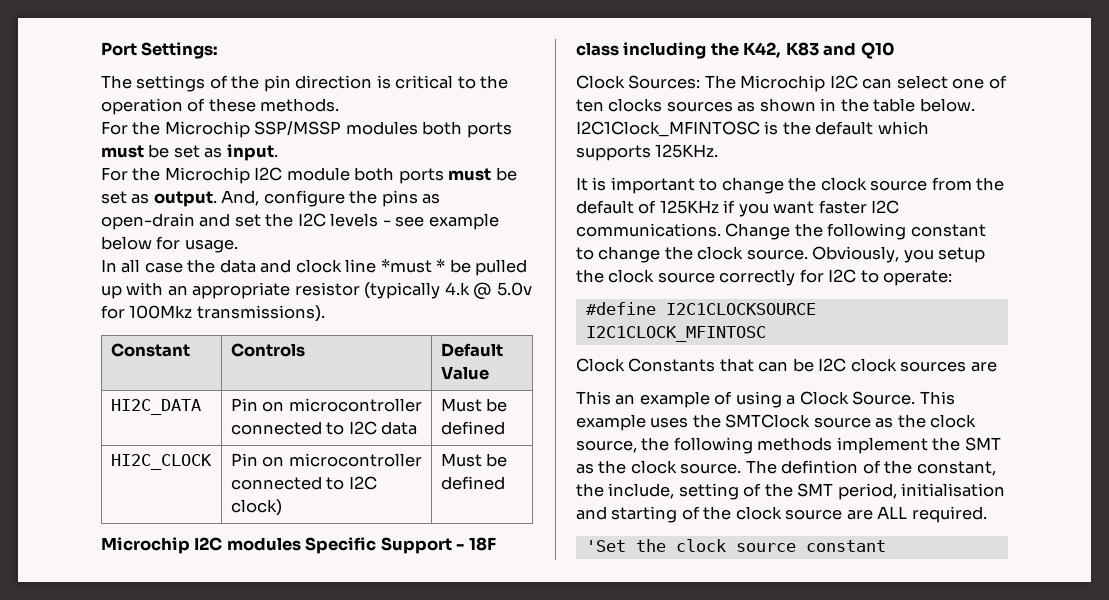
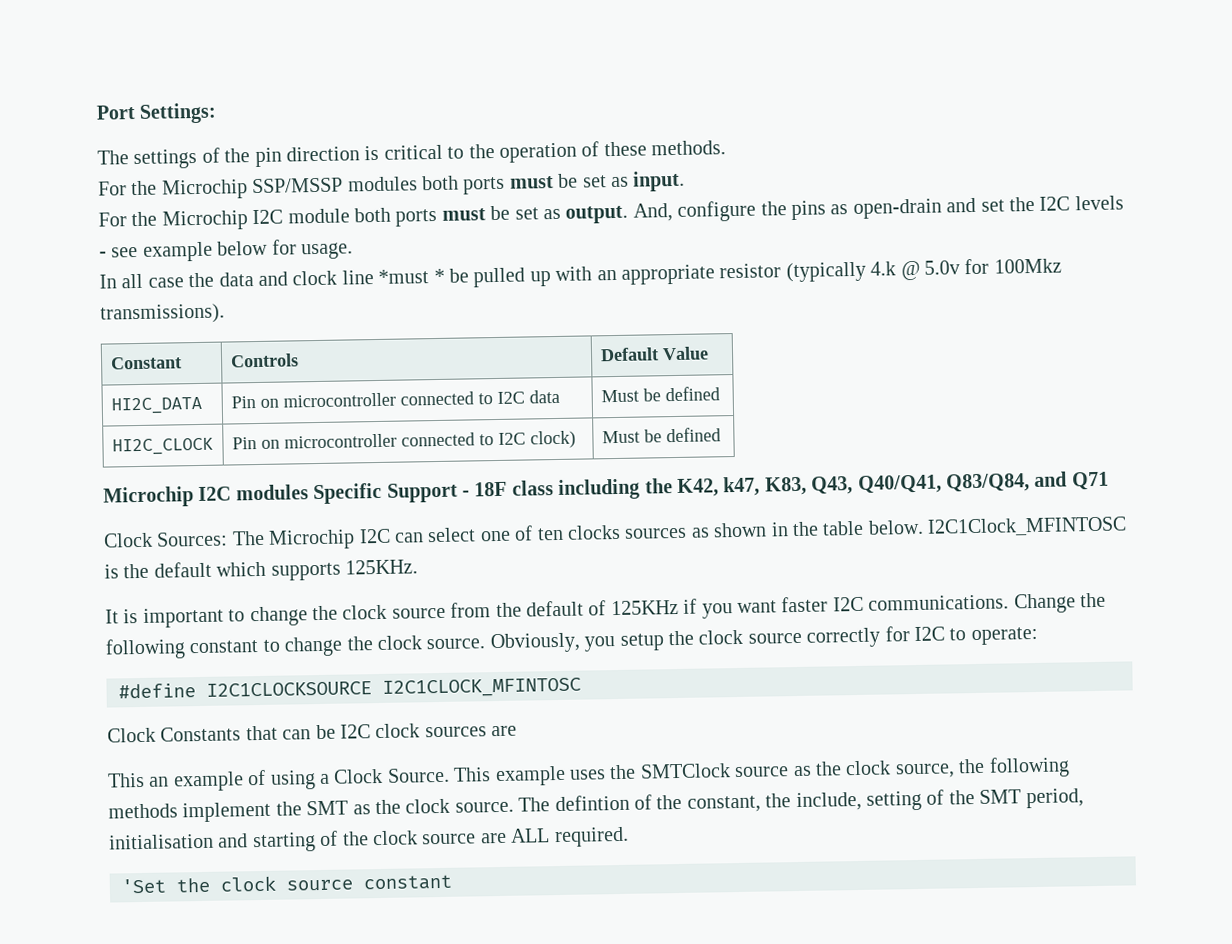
[785,42,895,59] K83 and Q10 -> [723,471,1109,497] k47, K83, Q43, Q40/Q41, Q83/Q84, and Q71

